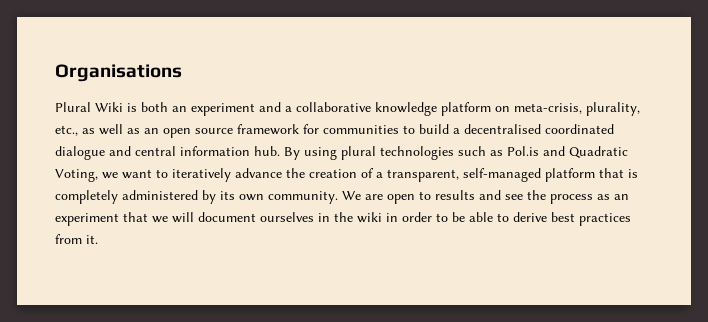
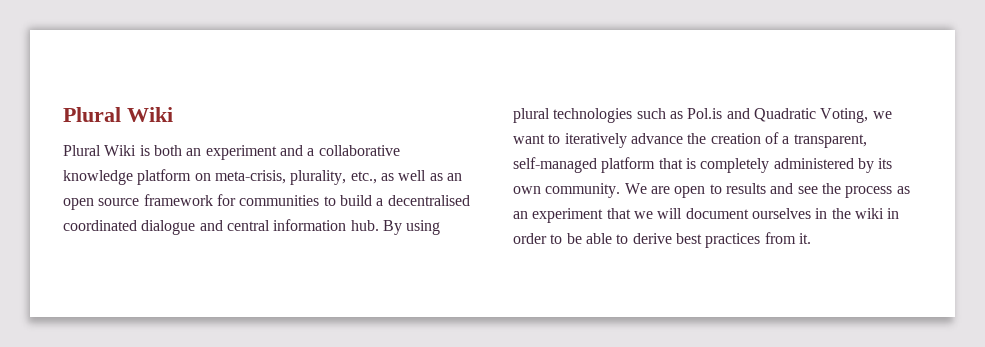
[55,64,182,82] Organisations -> [63,107,173,122] Plural Wiki

